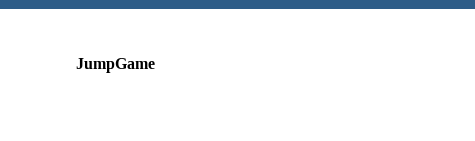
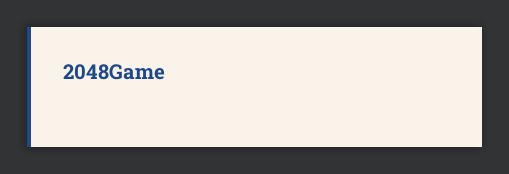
[76,58,155,73] JumpGame -> [63,64,165,80] 2048Game

